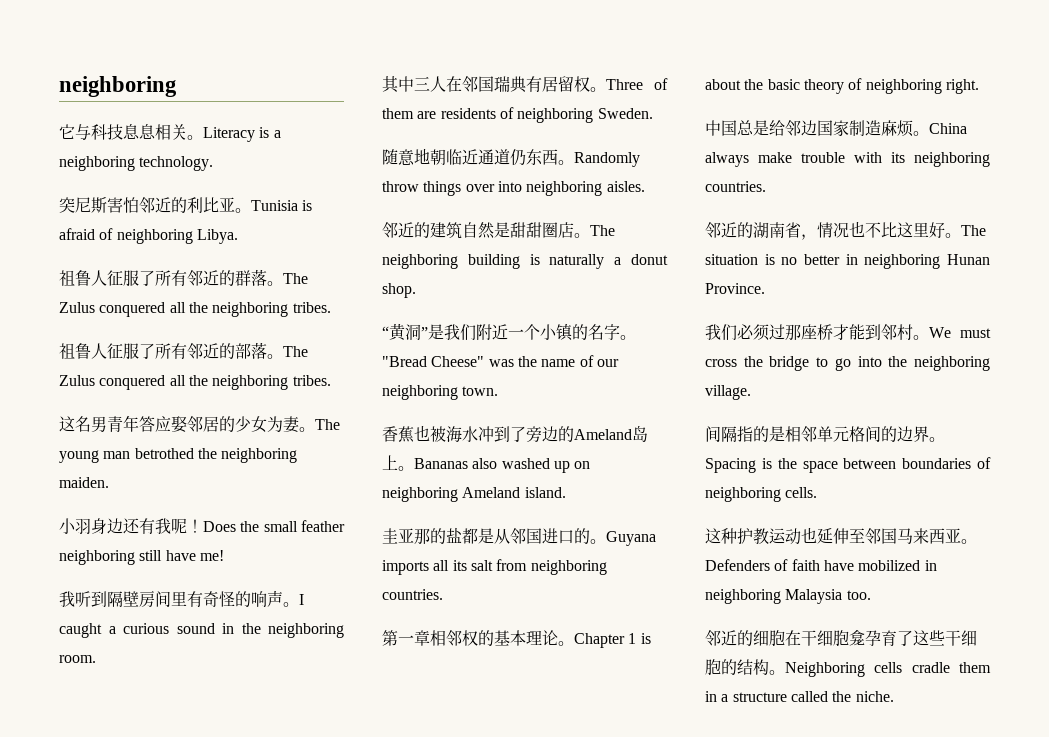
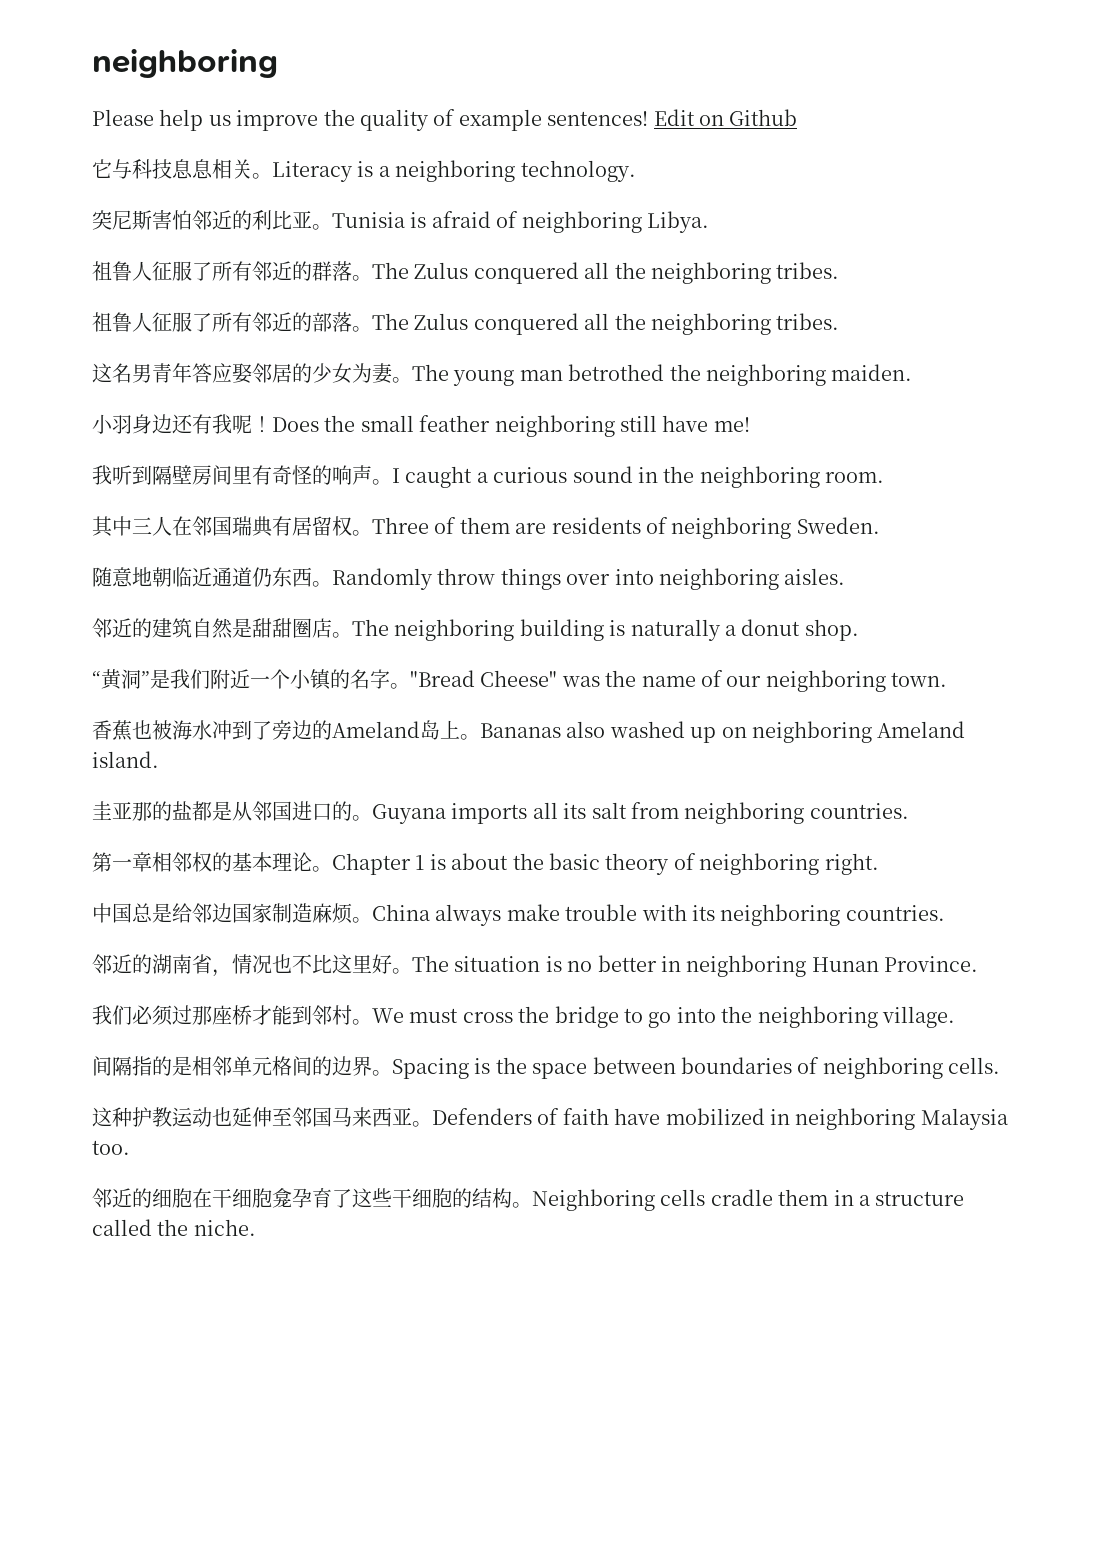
[59,76,177,97] neighboring -> [92,48,278,78] [92,109,798,131] neighboring // Please help us improve the quality of example sentences! Edit on Github

